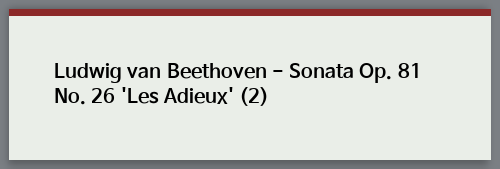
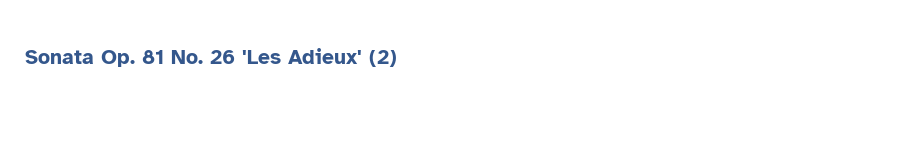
[54,63,284,83] Ludwig van Beethoven - -> (25, 57) none

